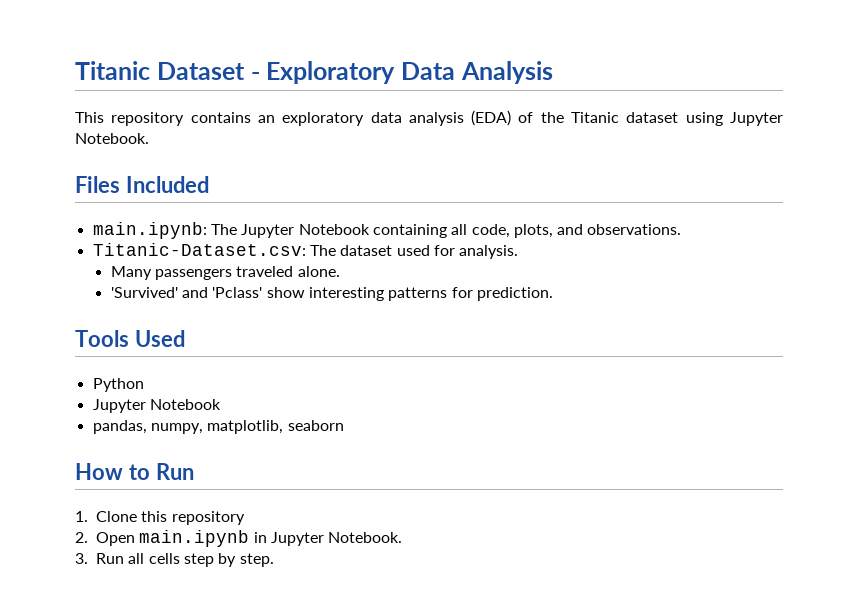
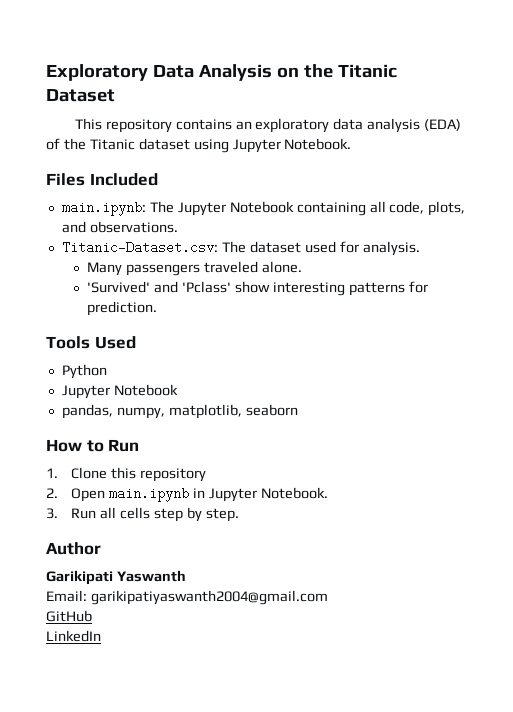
[75,61,260,80] Titanic Dataset - -> (46, 72) none
(553, 72) none -> [276,64,397,78] [46,89,115,102] on the Titanic Dataset
(274, 560) none -> [46,542,101,555] [46,570,186,585] [46,590,328,605] [46,610,92,622] [46,630,101,642] // Author // Garikipati Yaswanth // Email: garikipatiyaswanth2004@gmail.com // GitHub // LinkedIn

